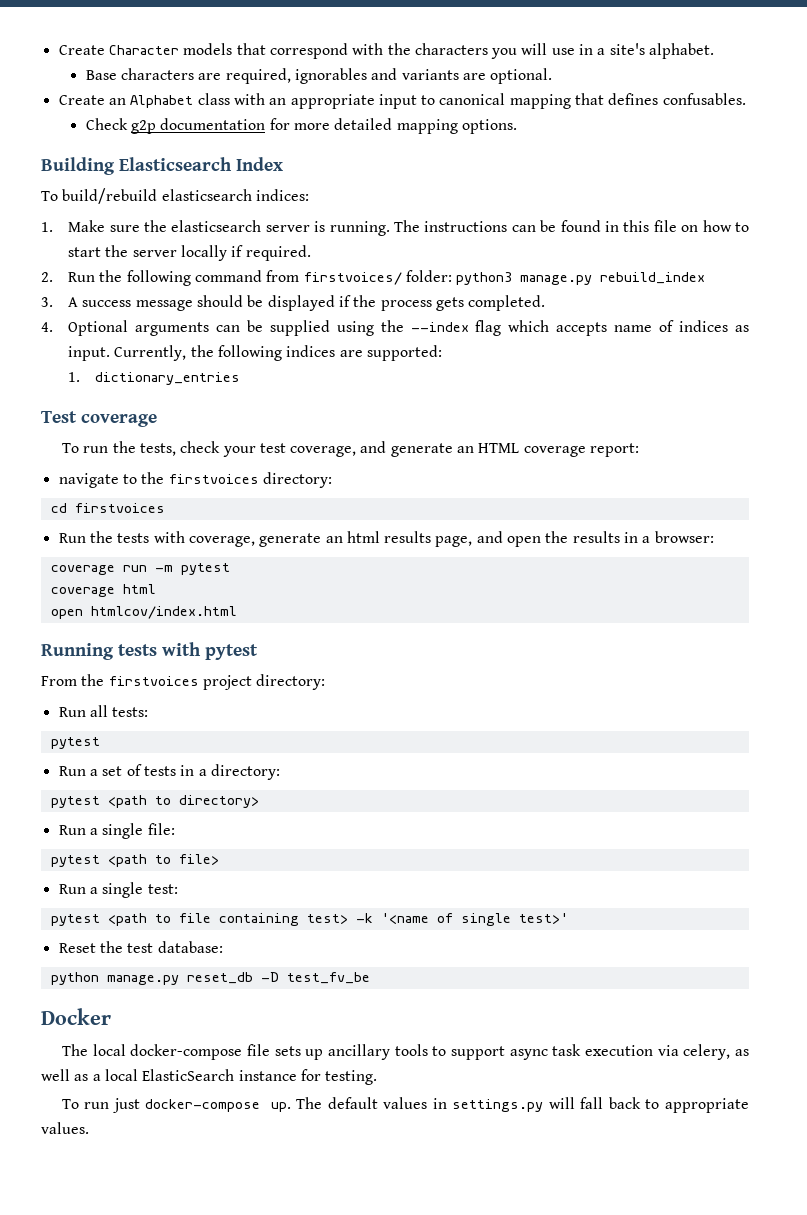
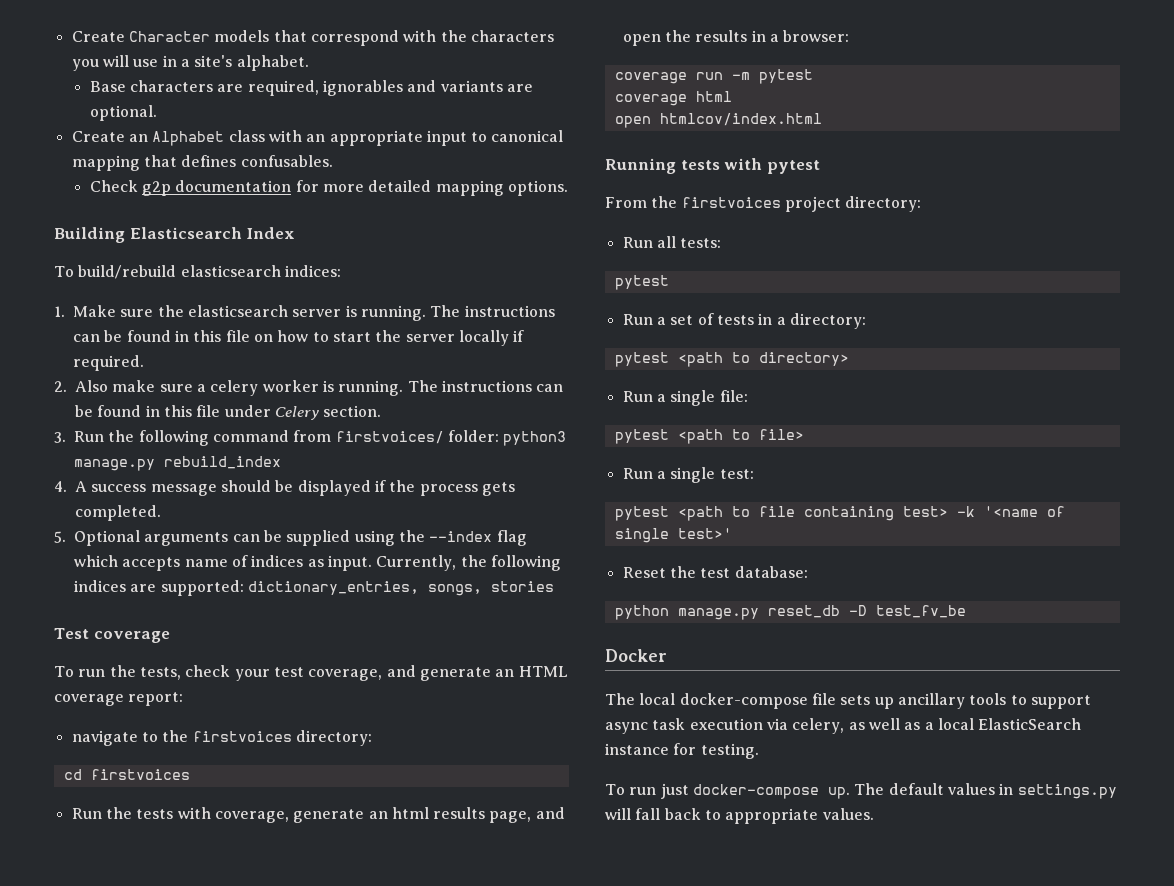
(53, 277) none -> [75,380,564,396] [75,405,382,420] [54,432,66,443] Also make sure a celery worker is running. The instructions can be found in this file under Celery section. // 3.
[41,297,53,307] 3. -> [54,481,67,492] 4.
[41,322,53,332] 4. -> [54,531,66,543] 5.
[68,372,241,385] // 1. dictionary_entries -> [247,581,554,596] dictionary_entries, songs, stories

